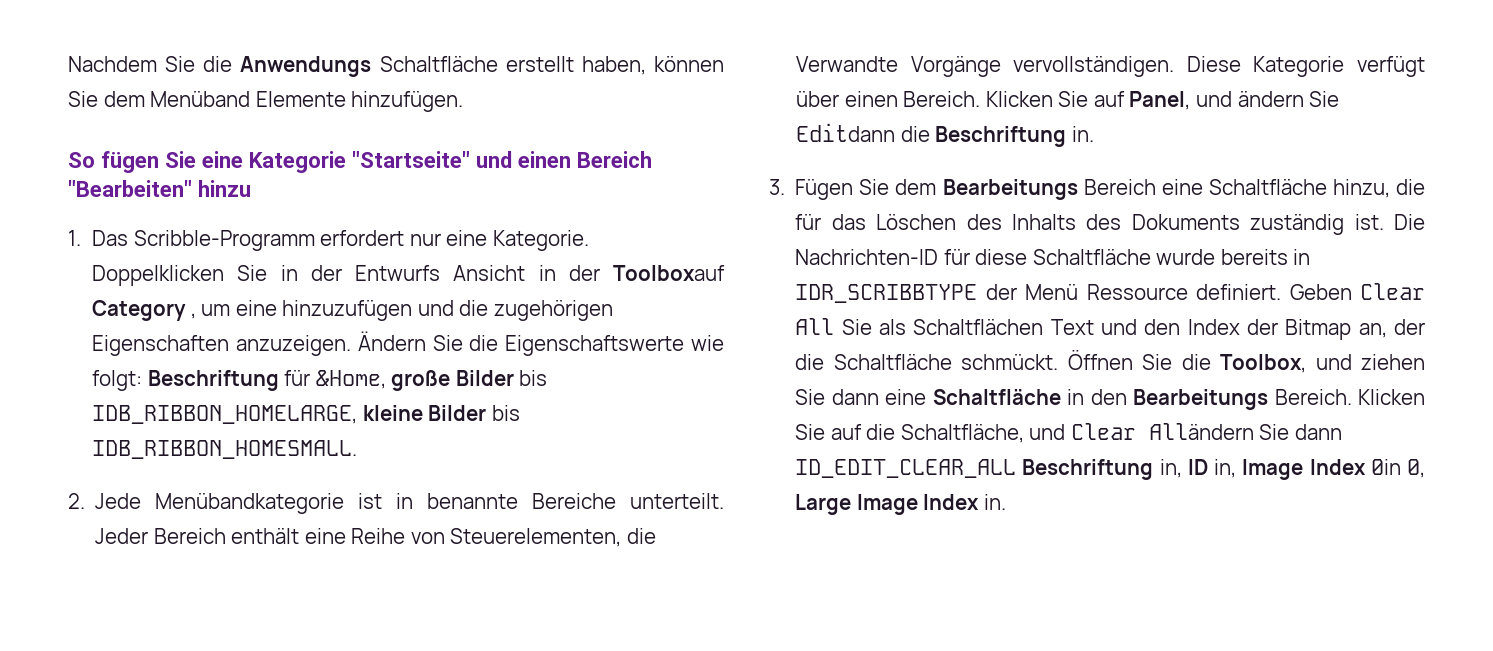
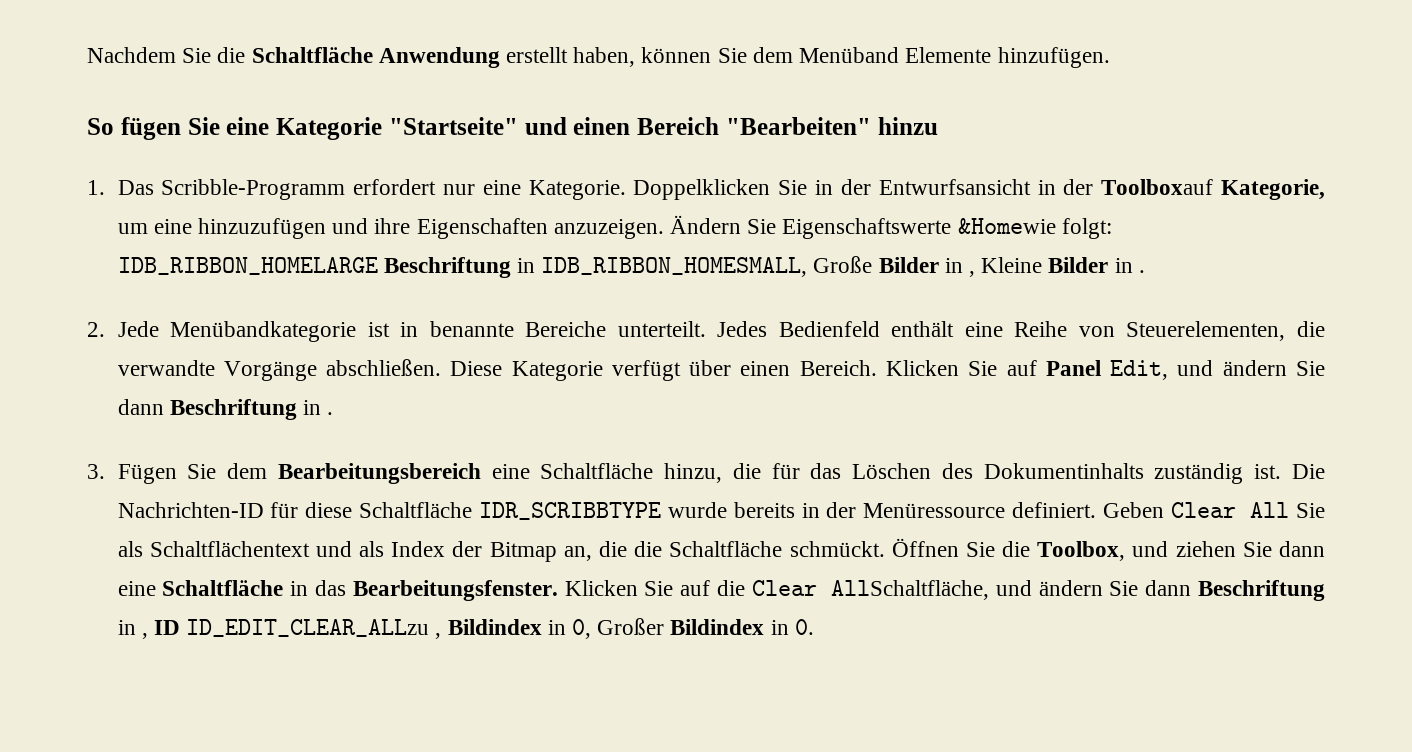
[240,56,498,77] Anwendungs Schaltfläche -> [251,47,500,68] Schaltfläche Anwendung
[354,265,526,281] Entwurfs Ansicht -> [878,179,1031,195] Entwurfsansicht
[91,300,196,321] Category , -> [1220,179,1325,200] Kategorie,
[459,300,613,321] die zugehörigen -> [374,218,411,234] ihre
[469,335,724,356] [91,370,548,391] [91,405,520,424] [91,440,357,459] die Eigenschaftswerte wie folgt: Beschriftung für &Home, große Bilder bis IDB_RIBBON_HOMELARGE, kleine Bilder bis IDB_RIBBON_HOMESMALL. -> [782,218,1112,239] [117,256,1145,278] Eigenschaftswerte &Homewie folgt: IDB_RIBBON_HOMELARGE Beschriftung in IDB_RIBBON_HOMESMALL, Große Bilder in , Kleine Bilder in .
[95,528,226,544] Jeder Bereich -> [717,321,880,337] Jedes Bedienfeld
[796,56,1175,77] Verwandte Vorgänge vervollständigen. -> [117,359,442,381] verwandte Vorgänge abschließen.
[1129,91,1340,110] [796,123,1094,147] Panel, und ändern Sie Editdann die Beschriftung in. -> [1045,360,1325,380] [117,399,334,420] Panel Edit, und ändern Sie dann Beschriftung in .
[942,179,1156,200] Bearbeitungs Bereich -> [277,463,481,484] Bearbeitungsbereich
[1011,214,1240,230] Inhalts des Dokuments -> [983,463,1144,479] Dokumentinhalts
(1151, 257) none -> [478,502,661,520] IDR_SCRIBBTYPE
[795,284,1188,303] IDR_SCRIBBTYPE der Menü Ressource -> [826,502,1006,518] der Menüressource
[913,319,1181,335] Schaltflächen Text und den -> [149,541,385,557] Schaltflächentext und als
[1394,319,1425,335] der -> [598,541,627,557] die
[1090,389,1352,410] den Bearbeitungs Bereich. -> [314,580,558,601] das Bearbeitungsfenster.
[900,423,1342,443] [795,459,1425,480] [795,494,1006,515] Schaltfläche, und Clear Alländern Sie dann ID_EDIT_CLEAR_ALL Beschriftung in, ID in, Image Index 0in 0, Large Image Index in. -> [751,580,1326,601] [117,618,814,639] Clear AllSchaltfläche, und ändern Sie dann Beschriftung in , ID ID_EDIT_CLEAR_ALLzu , Bildindex in 0, Großer Bildindex in 0.

